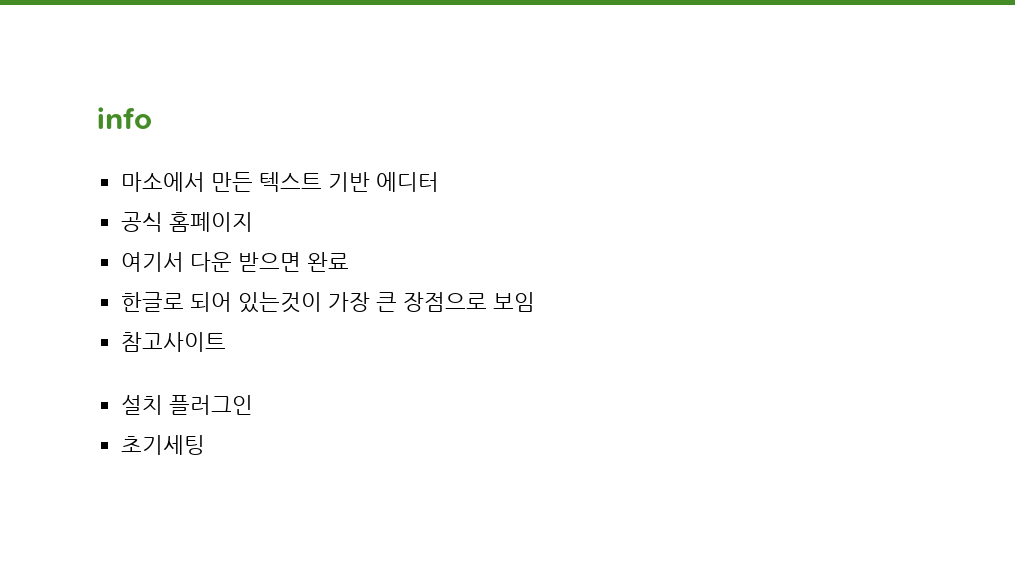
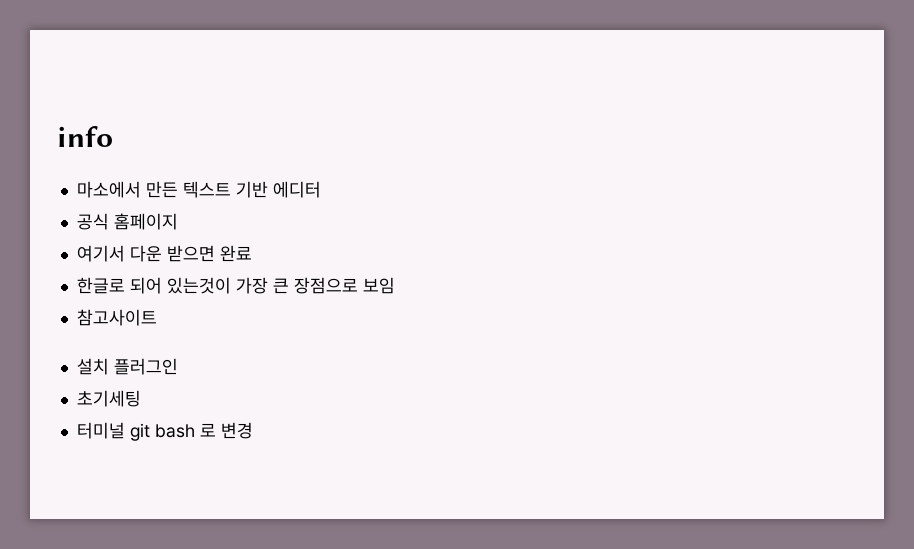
(206, 445) none -> [76,422,253,441] // 터미널 git bash 로 변경

